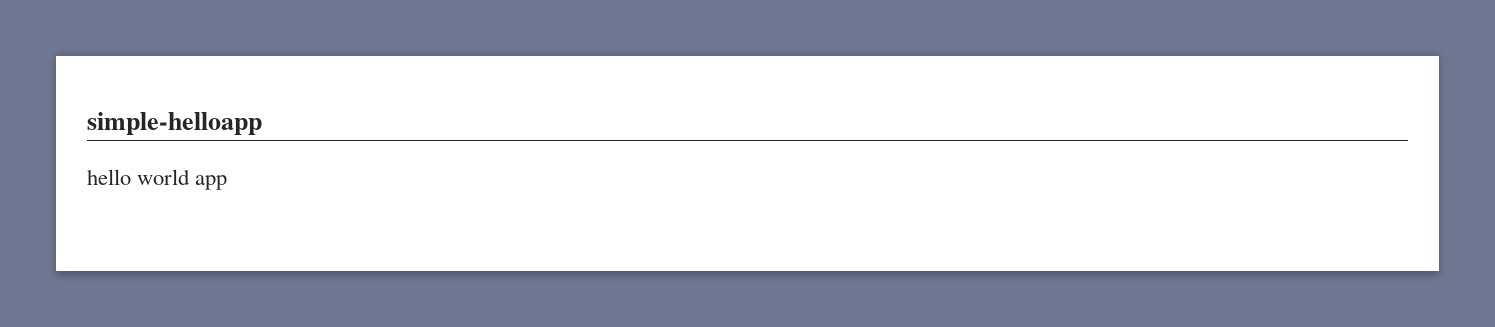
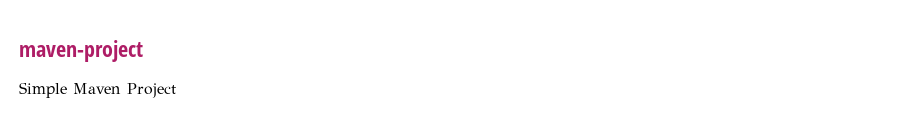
[87,112,262,135] [87,169,228,190] simple-helloapp // hello world app -> [19,40,143,62] [19,82,176,98] maven-project // Simple Maven Project

